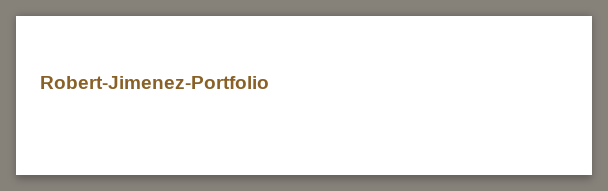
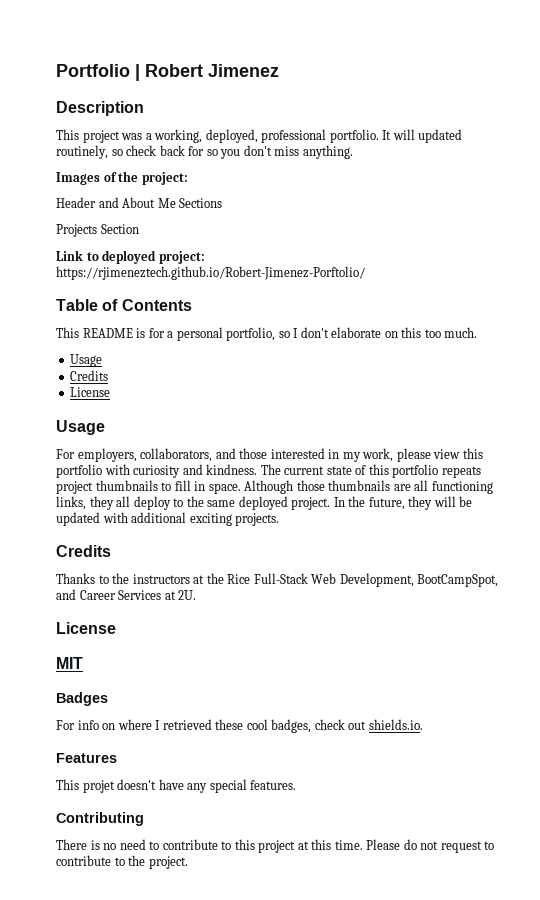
[40,76,269,89] Robert-Jimenez-Portfolio -> [56,64,279,81] [56,101,144,116] [56,129,463,143] [56,145,353,159] [56,171,188,185] [56,197,223,208] [56,224,139,237] [56,250,205,264] [56,266,365,280] [56,299,192,311] [56,327,478,341] [70,354,103,367] [70,370,109,381] [70,387,111,397] [56,420,105,435] [56,448,483,462] [56,464,481,478] [56,480,493,494] [56,496,473,510] [56,512,280,526] [56,545,111,557] [56,573,499,587] [56,589,197,600] [56,622,116,634] [56,657,83,669] [56,692,108,706] [56,719,423,733] [56,753,117,763] [56,779,297,793] [56,812,144,826] [56,839,495,853] [56,855,188,869] Portfolio | Robert Jimenez // Description // This project was a working, deployed, professional portfolio. It will updated routinely, so check back for so you don't miss anything. // Images of the project: // Header and About Me Sections // Projects Section // Link to deployed project: https://rjimeneztech.github.io/Robert-Jimenez-Porftolio/ // Table of Contents // This README is for a personal portfolio, so I don't elaborate on this too much. // Usage // Credits // License // Usage // For employers, collaborators, and those interested in my work, please view this portfolio with curiosity and kindness. The current state of this portfolio repeats project thumbnails to fill in space. Although those thumbnails are all functioning links, they all deploy to the same deployed project. In the future, they will be updated with additional exciting projects. // Credits // Thanks to the instructors at the Rice Full-Stack Web Development, BootCampSpot, and Career Services at 2U. // License // MIT // Badges // For info on where I retrieved these cool badges, check out shields.io. // Features // This projet doesn't have any special features. // Contributing // There is no need to contribute to this project at this time. Please do not request to contribute to the project.

